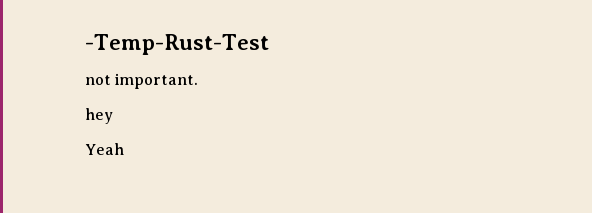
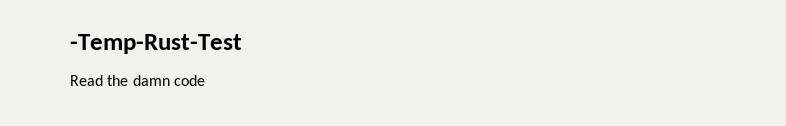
[85,73,199,89] [85,108,113,124] [85,143,124,155] not important. // hey // Yeah -> [70,75,205,86] Read the damn code

